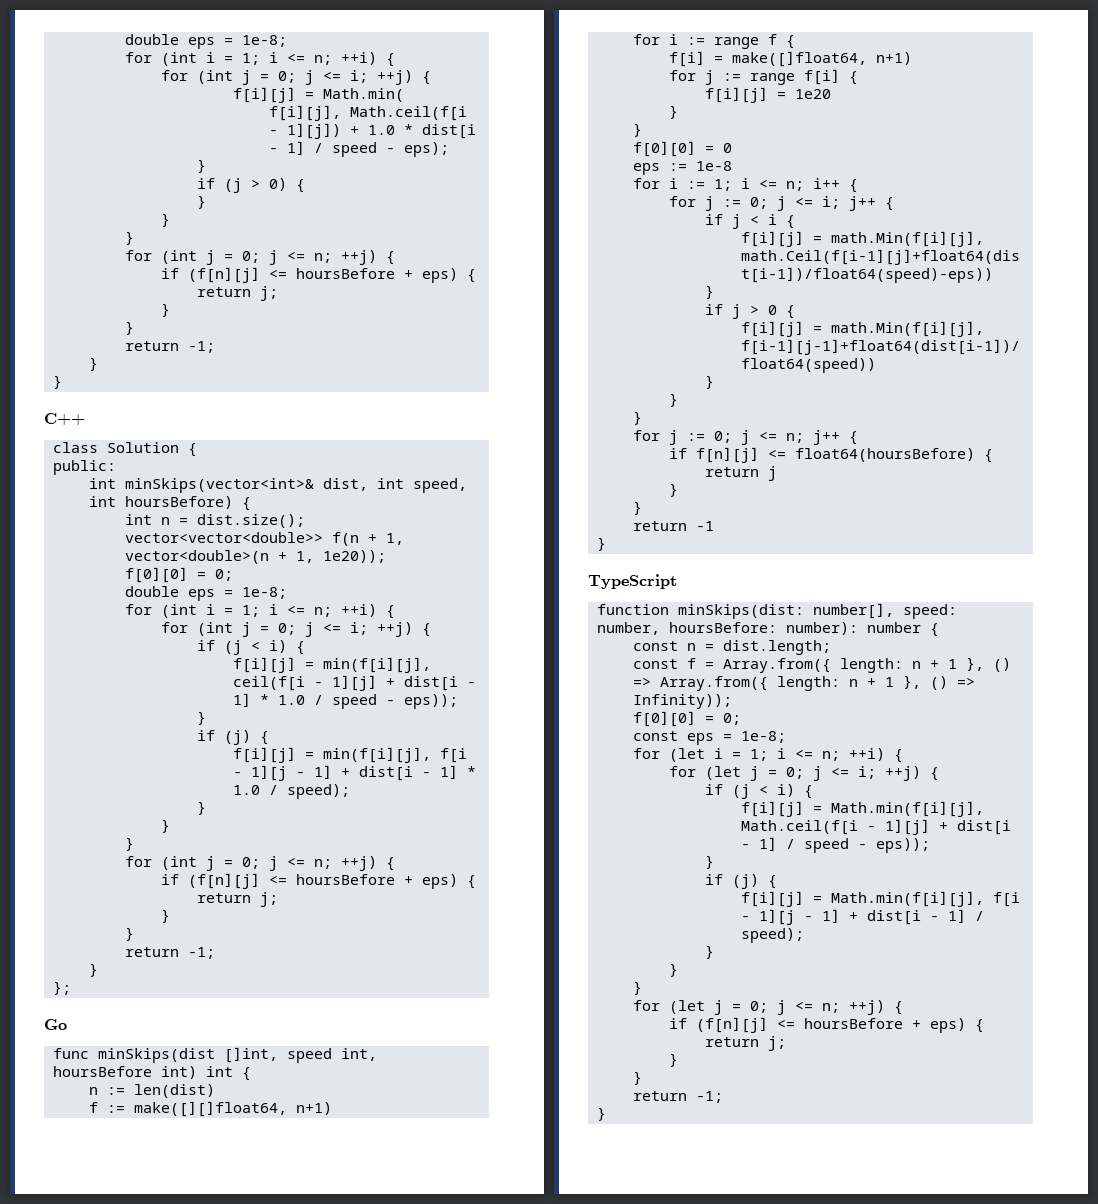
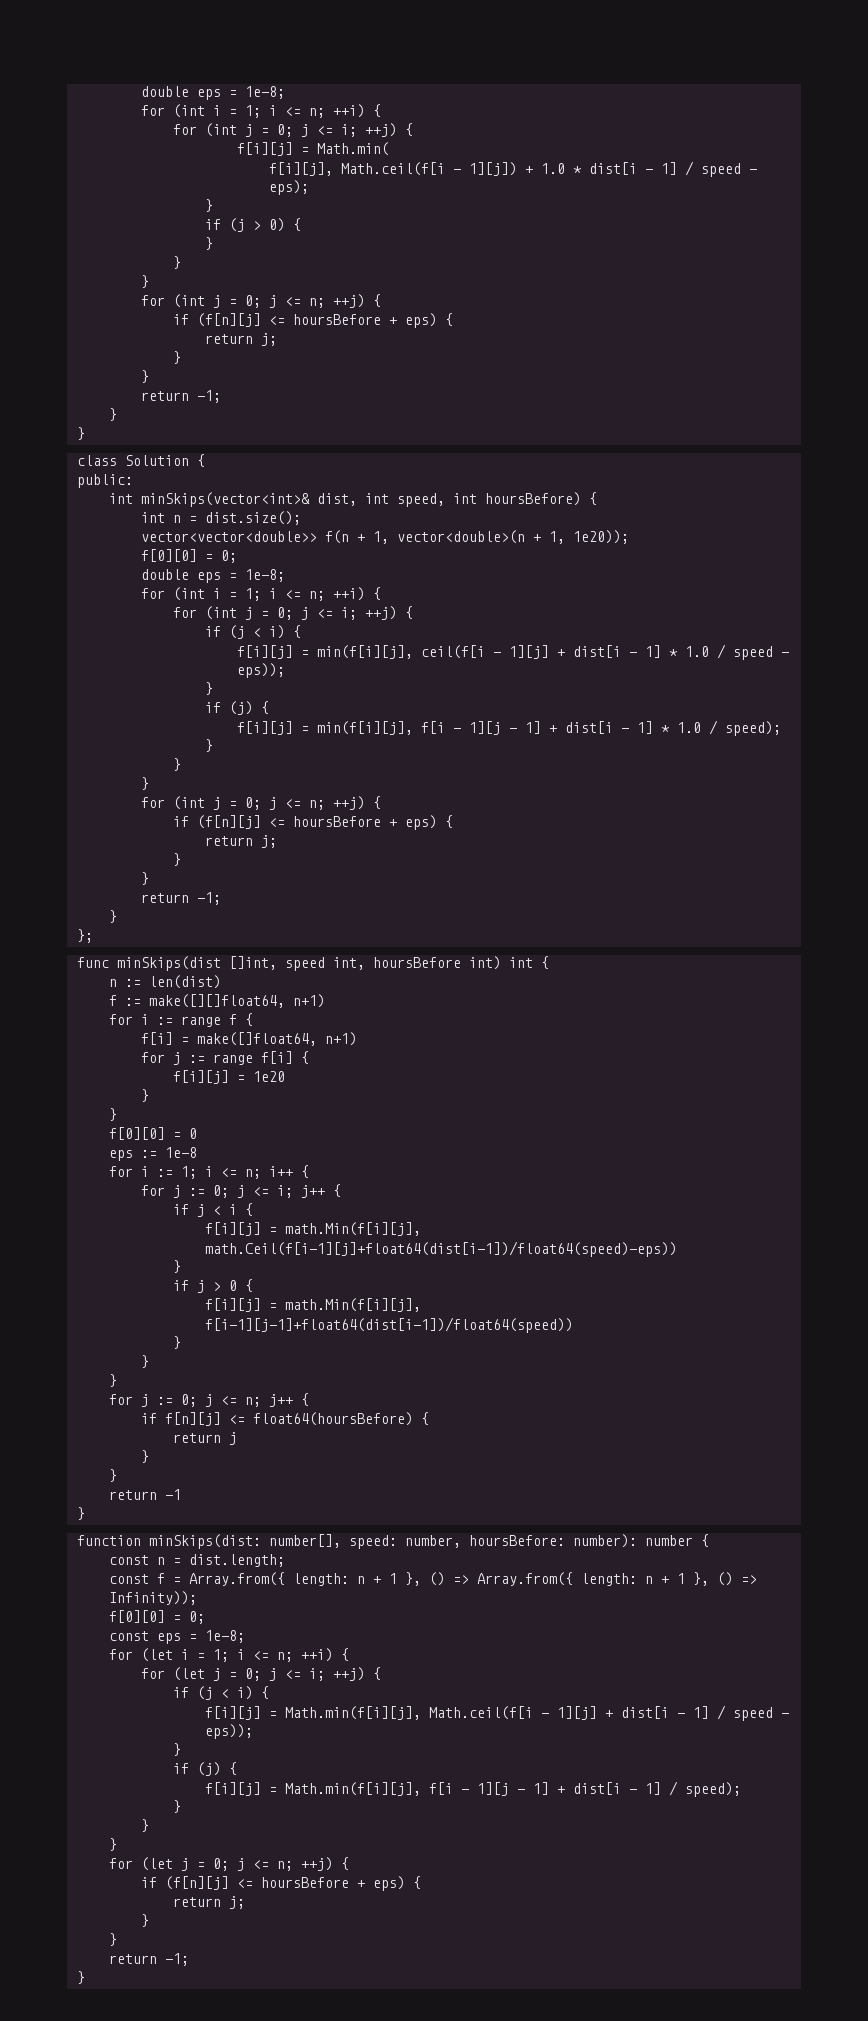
[44,413,85,425] // C++ -> (86, 433) none
[44,1019,67,1030] // Go -> (94, 936) none
[588,574,677,589] // TypeScript -> (86, 1513) none

